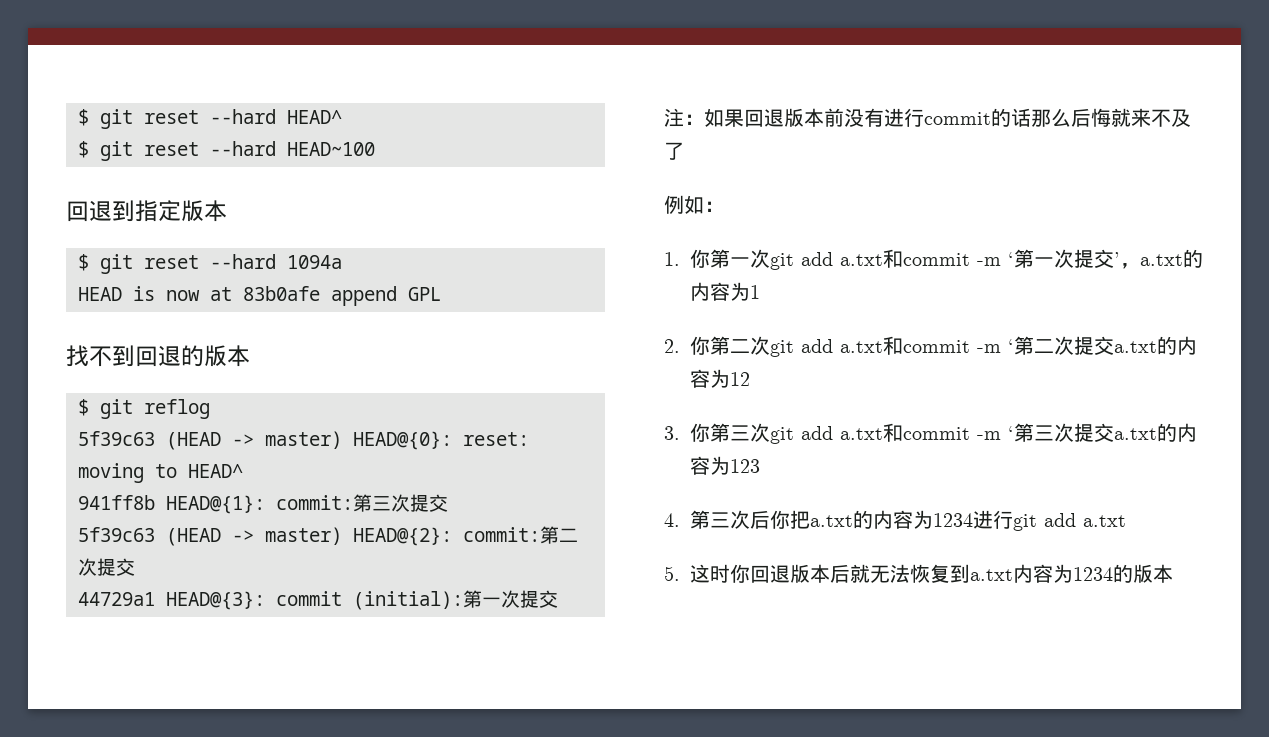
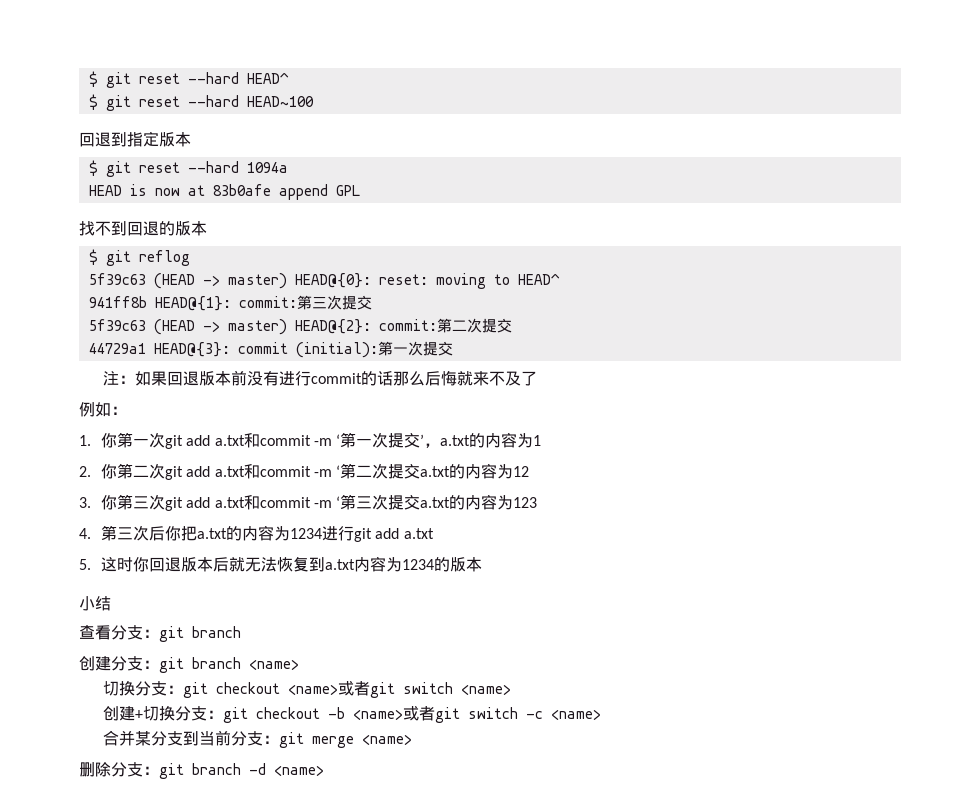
(1173, 573) none -> [79,596,111,611] [79,625,241,642] [79,656,299,673] [102,681,511,698] [102,706,601,723] [102,730,412,748] [79,762,324,779] // 小结 // 查看分支：git branch // 创建分支：git branch <name> // 切换分支：git checkout <name>或者git switch <name> // 创建+切换分支：git checkout -b <name>或者git switch -c <name> // 合并某分支到当前分支：git merge <name> // 删除分支：git branch -d <name>

